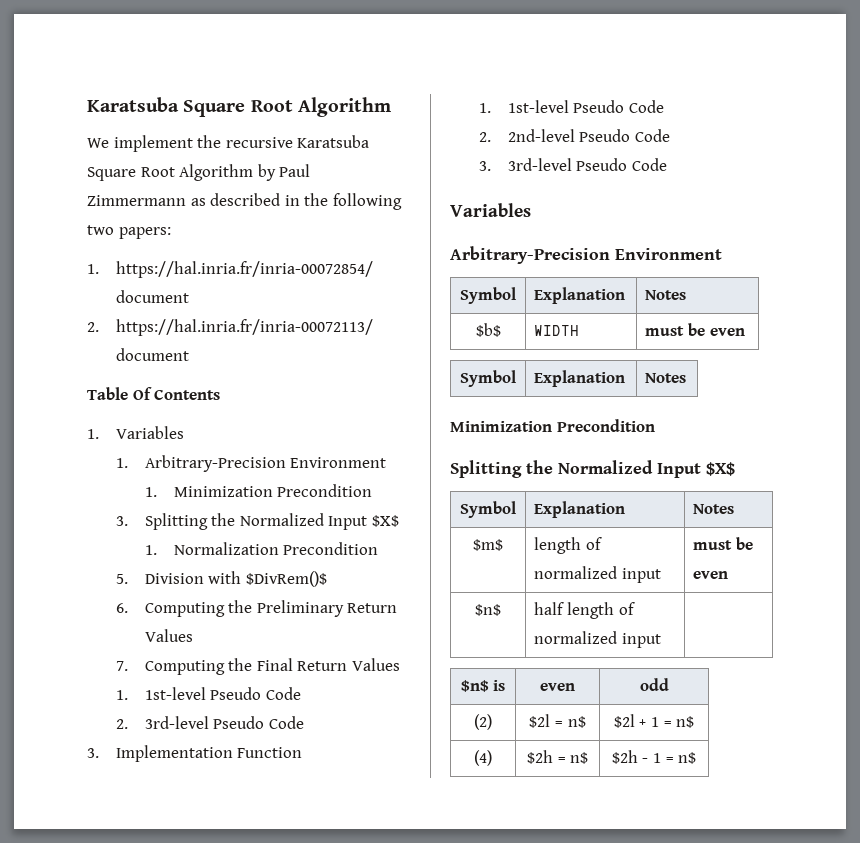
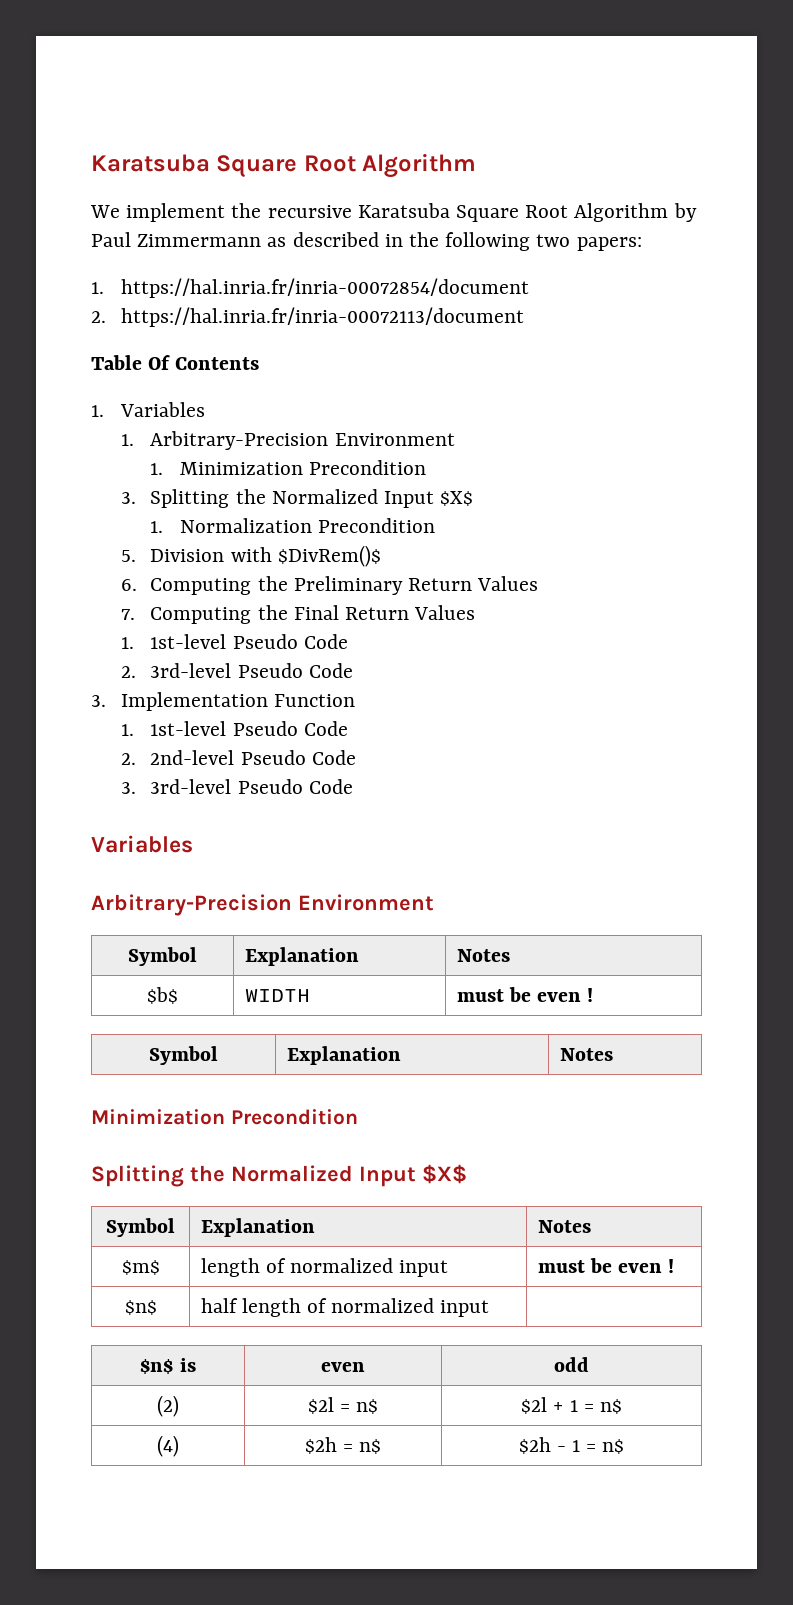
(745, 332) none -> [587,988,594,1002] !
(729, 575) none -> [668,1259,675,1273] !

